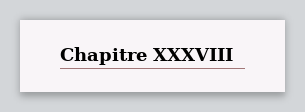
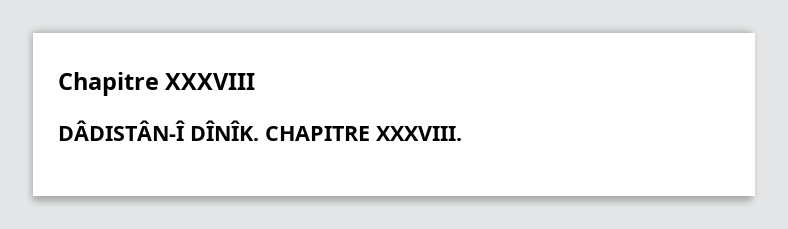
(233, 54) none -> [58,120,462,141] // DÂDISTÂN-Î DÎNÎK. CHAPITRE XXXVIII.

